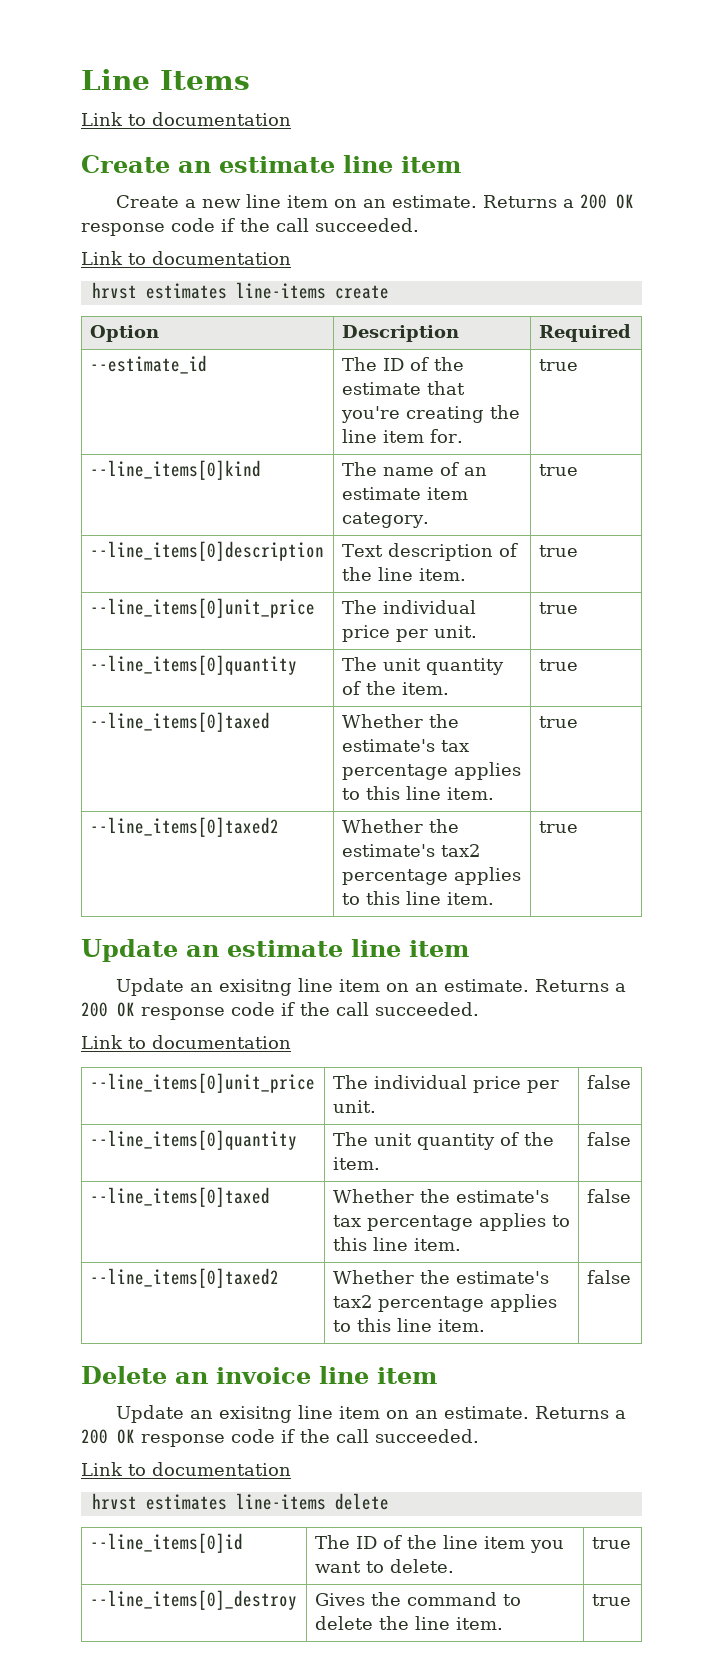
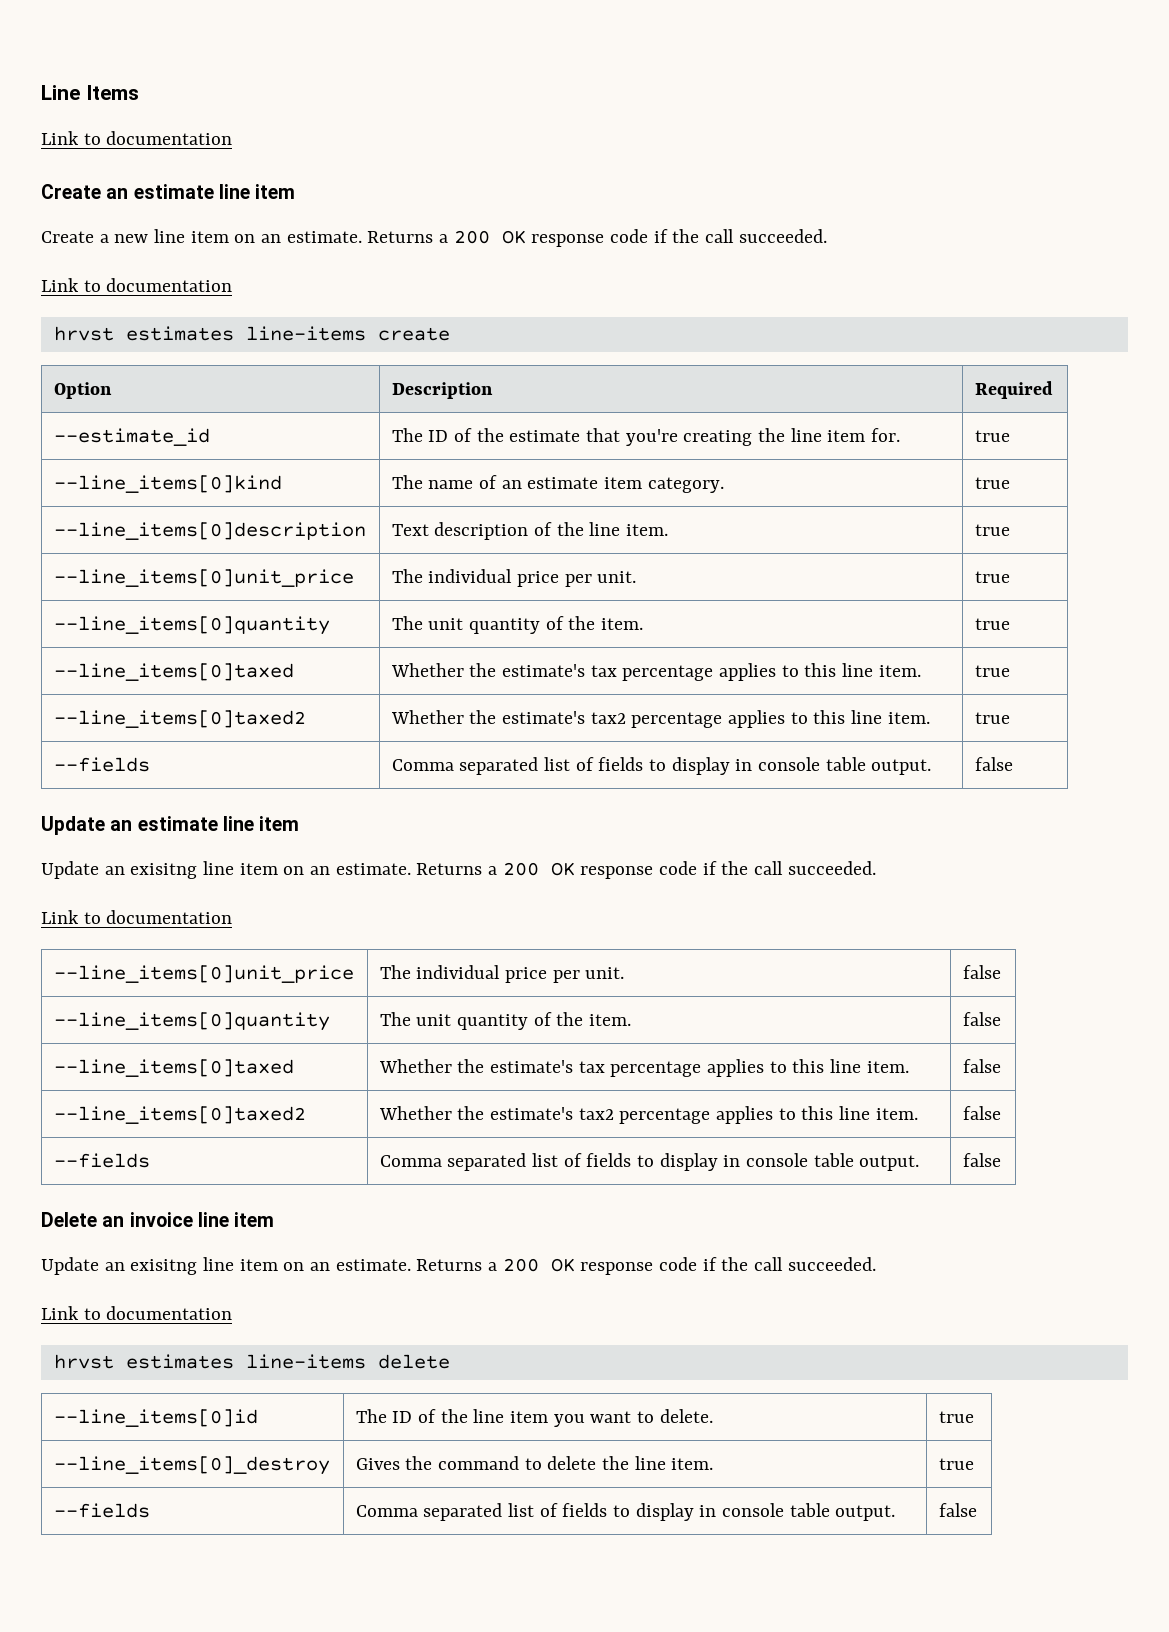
(578, 827) none -> [53,757,150,772] [391,757,932,775] [974,757,1013,771] // --fields | Comma separated list of fields to display in console table output. | false
(631, 1277) none -> [53,1153,150,1168] [379,1153,920,1171] [962,1153,1001,1167] // --fields | Comma separated list of fields to display in console table output. | false
(631, 1600) none -> [53,1503,150,1518] [355,1503,896,1521] [938,1503,977,1517] // --fields | Comma separated list of fields to display in console table output. | false

